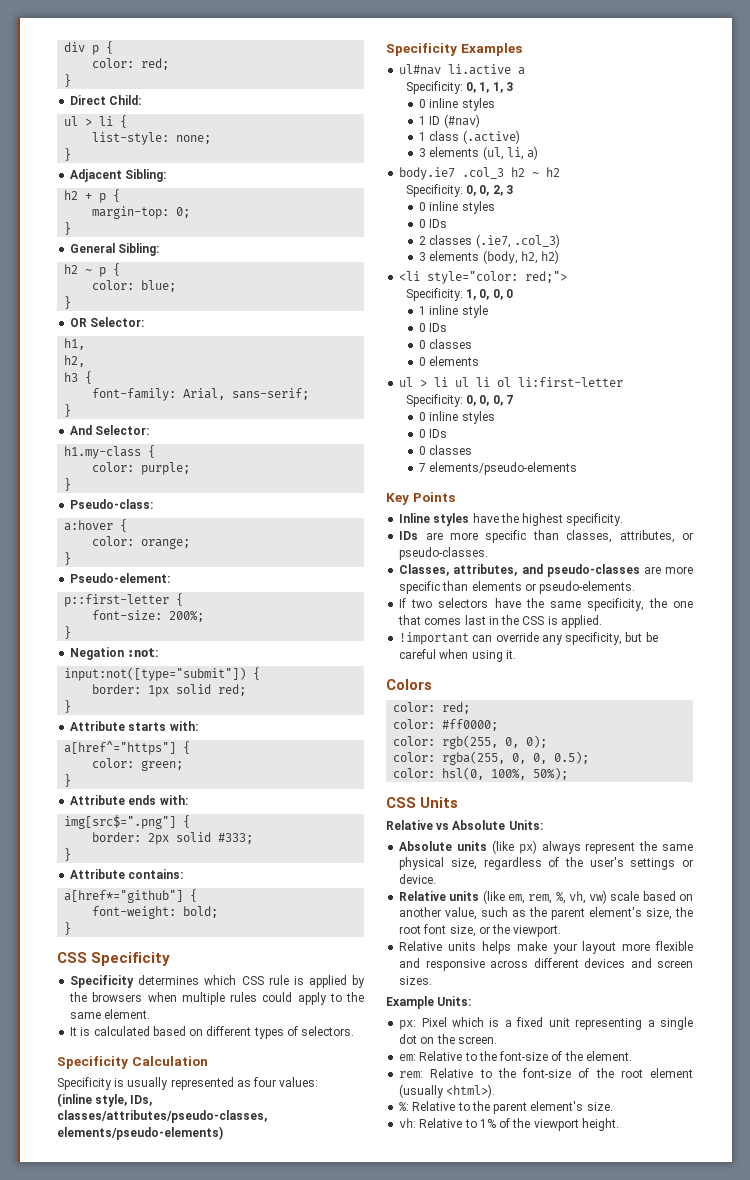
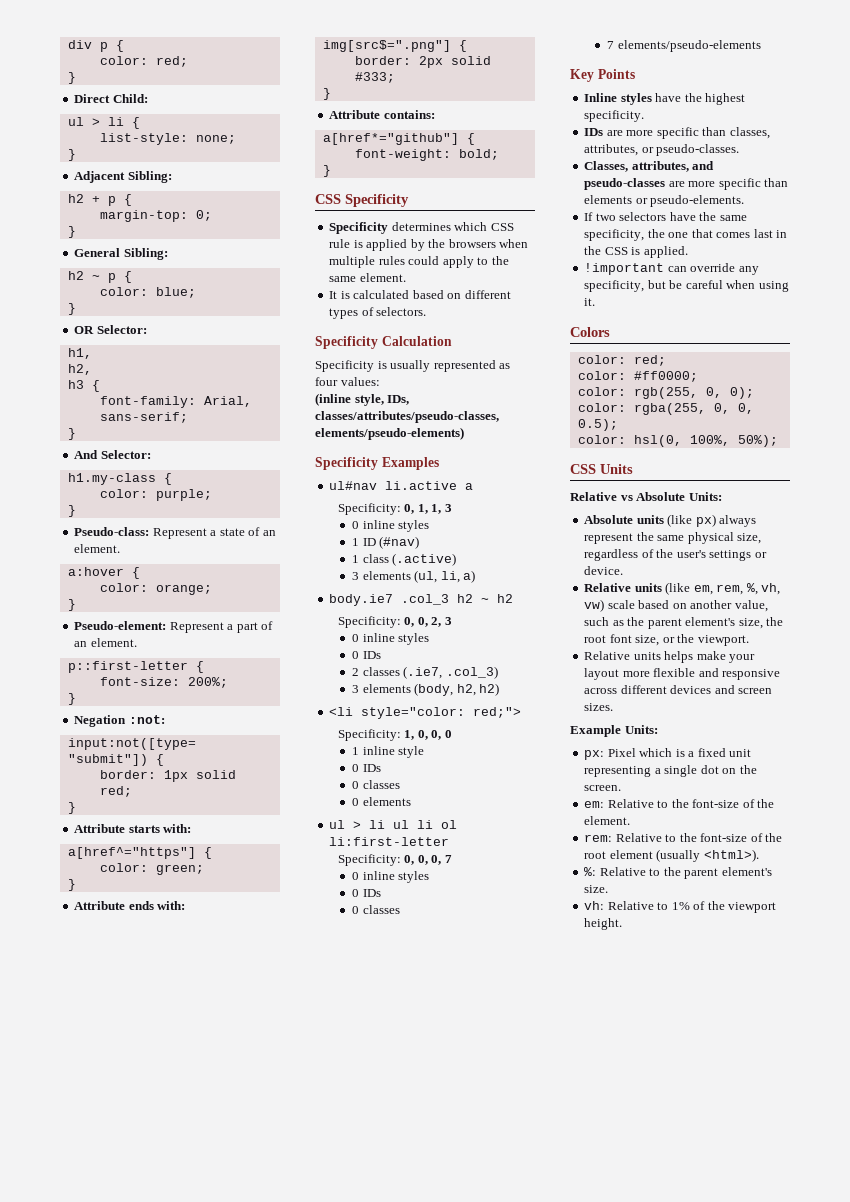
(154, 504) none -> [152,527,276,539] [74,544,121,553] Represent a state of an element.
(171, 578) none -> [169,621,274,633] [74,638,137,647] Represent a part of an element.

